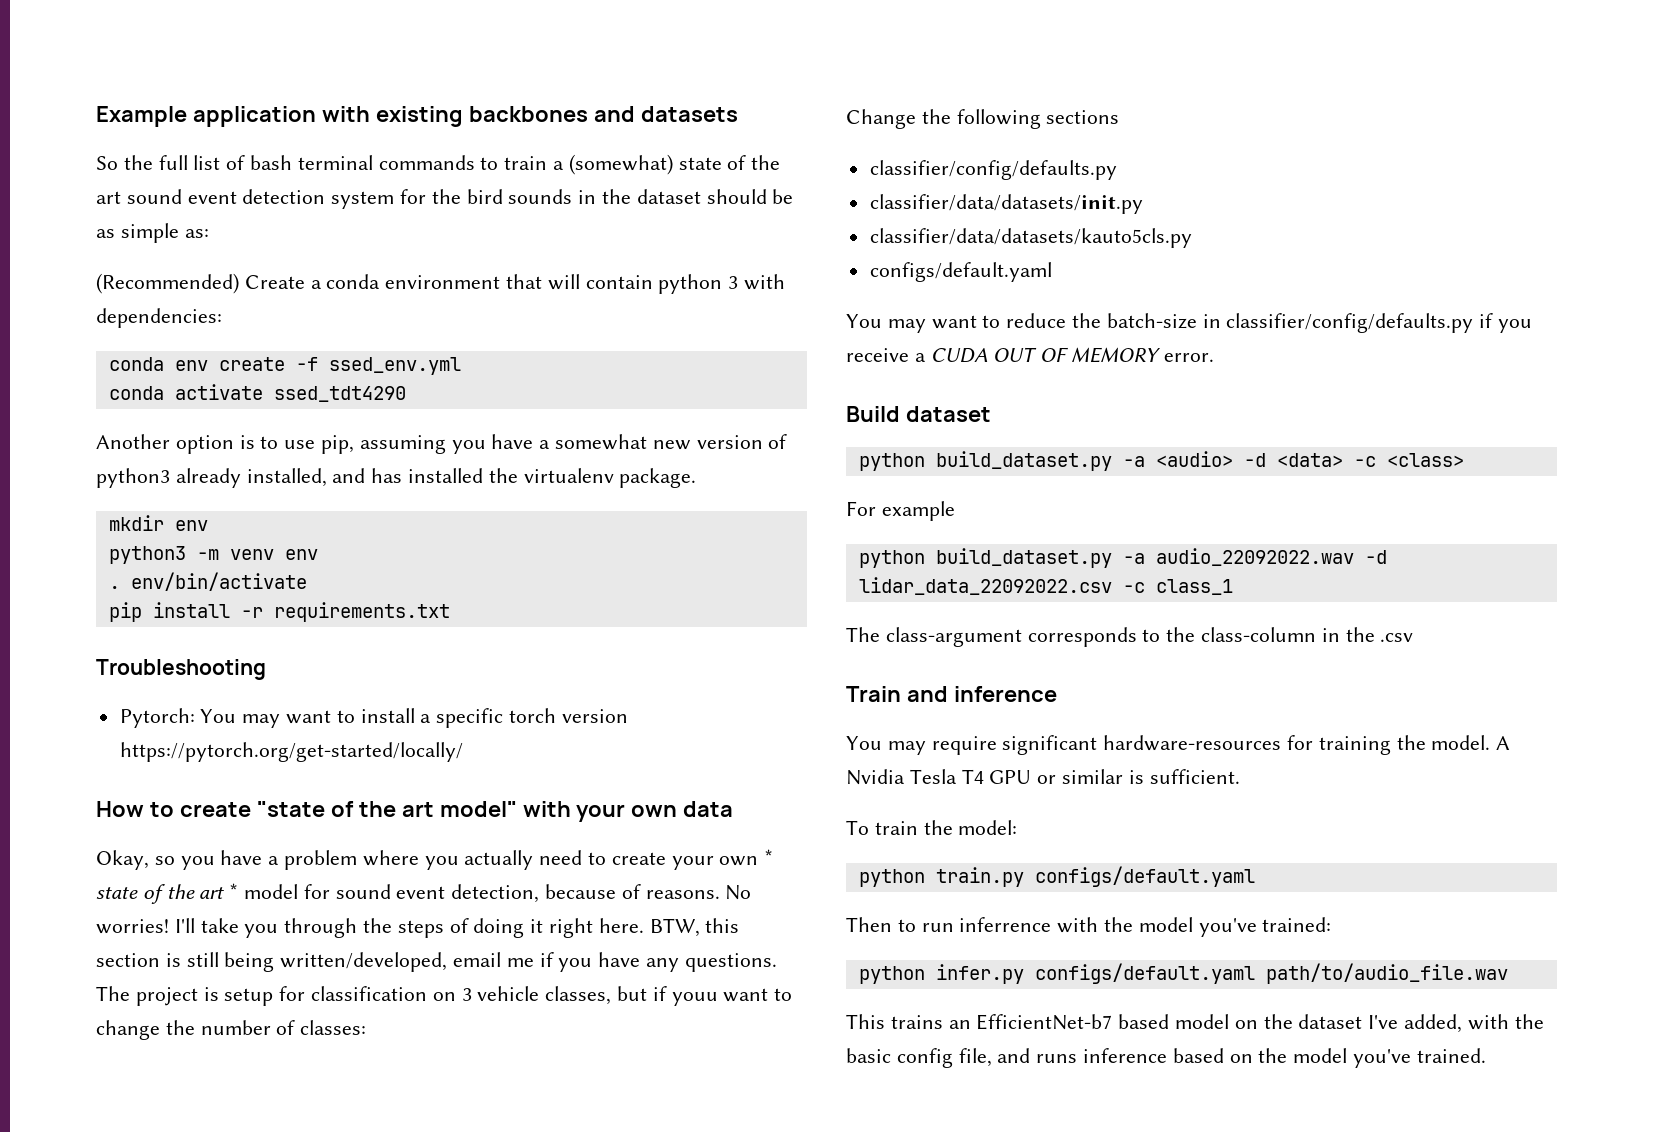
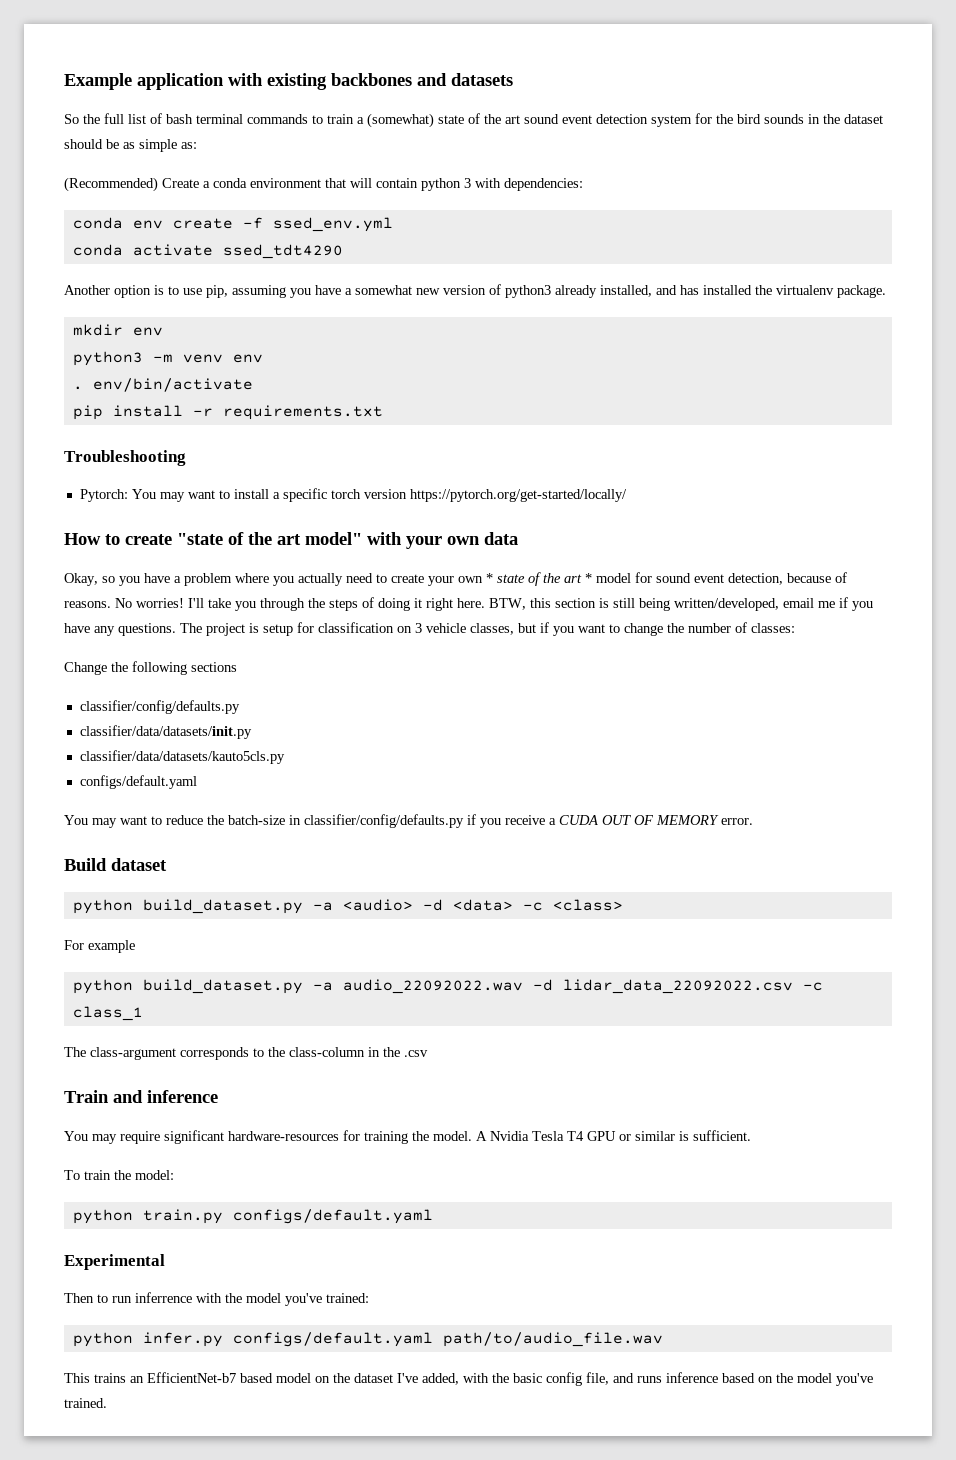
[671,992,718,1006] youu -> [553,626,574,636] you
(1255, 876) none -> [64,1254,165,1270] // Experimental

